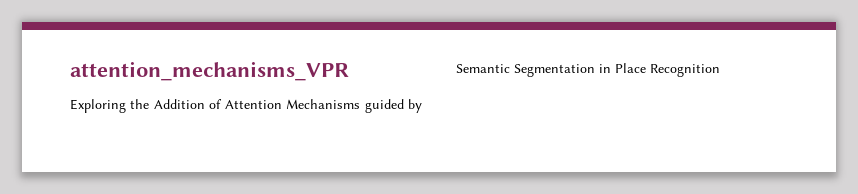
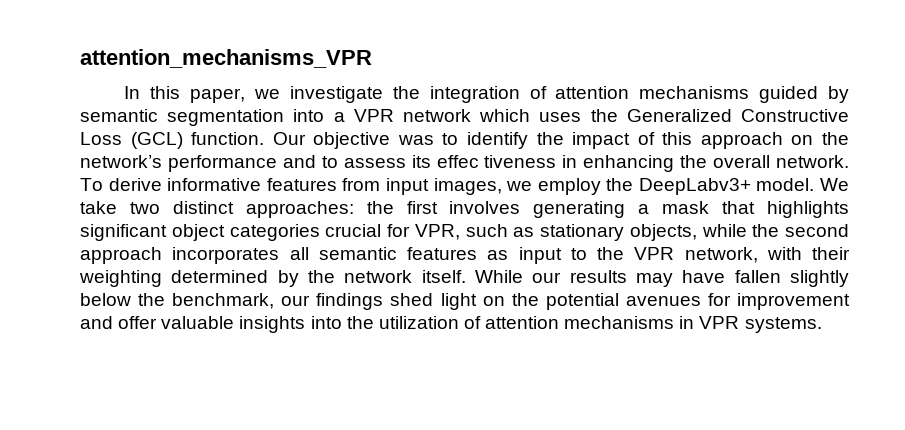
[70,99,422,113] [456,63,720,77] Exploring the Addition of Attention Mechanisms guided by Semantic Segmentation in Place Recognition -> [124,86,850,103] [80,109,849,126] [80,132,849,149] [80,155,850,172] [80,178,849,195] [80,201,849,218] [80,224,849,241] [80,247,850,264] [79,270,849,287] [80,293,851,310] [80,316,822,333] In this paper, we investigate the integration of attention mechanisms guided by semantic segmentation into a VPR network which uses the Generalized Constructive Loss (GCL) function. Our objective was to identify the impact of this approach on the network’s performance and to assess its effec tiveness in enhancing the overall network. To derive informative features from input images, we employ the DeepLabv3+ model. We take two distinct approaches: the first involves generating a mask that highlights significant object categories crucial for VPR, such as stationary objects, while the second approach incorporates all semantic features as input to the VPR network, with their weighting determined by the network itself. While our results may have fallen slightly below the benchmark, our findings shed light on the potential avenues for improvement and offer valuable insights into the utilization of attention mechanisms in VPR systems.

